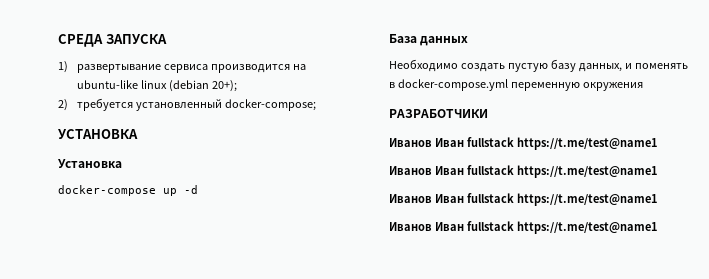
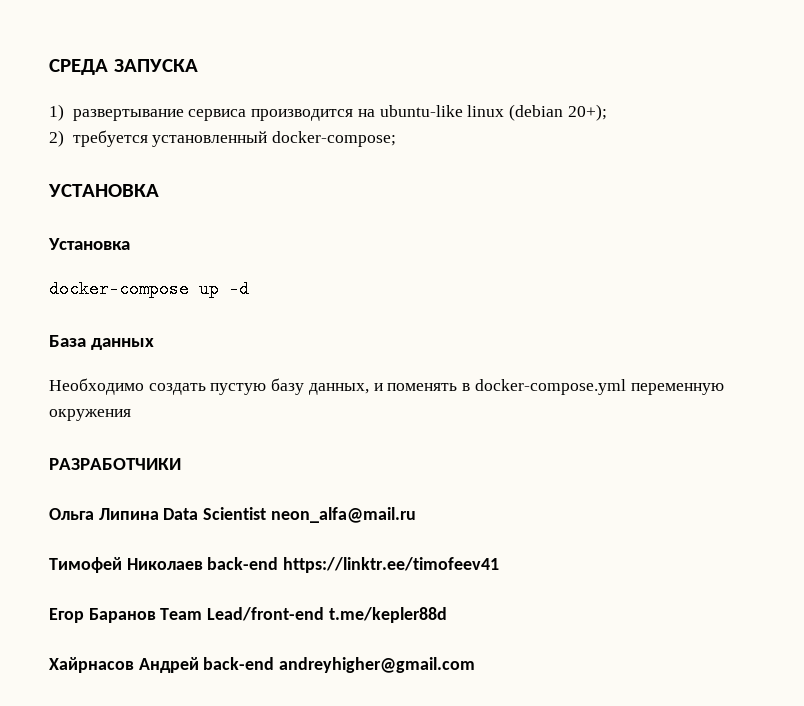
[389,137,657,150] [389,165,657,178] [389,193,657,206] [389,221,657,234] Иванов Иван fullstack https://t.me/test@name1 // Иванов Иван fullstack https://t.me/test@name1 // Иванов Иван fullstack https://t.me/test@name1 // Иванов Иван fullstack https://t.me/test@name1 -> [49,507,416,523] [49,557,500,573] [49,607,447,623] [49,657,476,673] Ольга Липина Data Scientist neon_alfa@mail.ru // Тимофей Николаев back-end https://linktr.ee/timofeev41 // Егор Баранов Team Lead/front-end t.me/kepler88d // Хайрнасов Андрей back-end andreyhigher@gmail.com

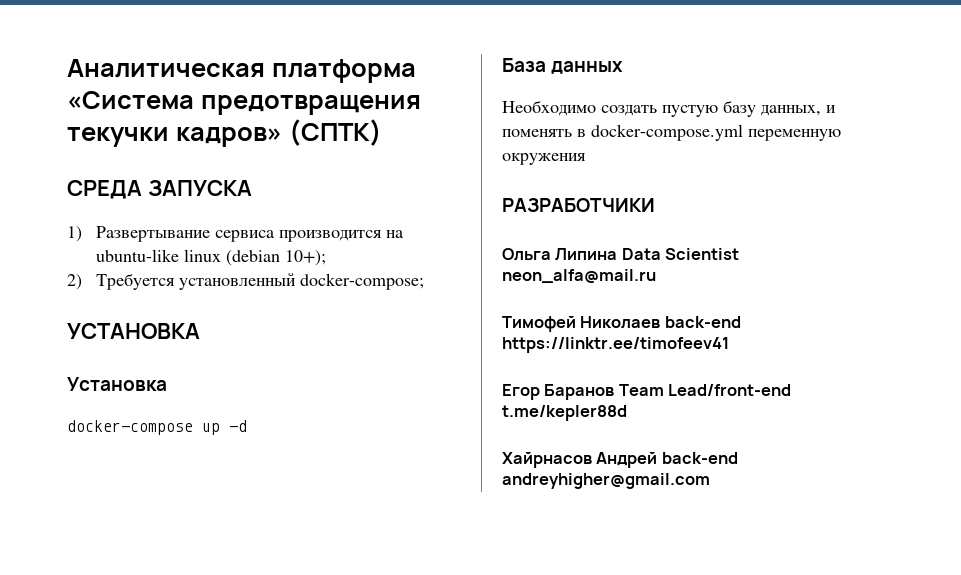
(49, 67) none -> [67,59,416,83] [67,91,421,115] [67,119,382,147] Аналитическая платформа «Система предотвращения текучки кадров» (СПТК) //
[72,109,184,121] развертывание -> [95,226,210,242] Развертывание
[567,104,607,121] 20+); -> [284,250,326,266] 10+);
[72,130,148,147] требуется -> [95,273,175,290] Требуется

